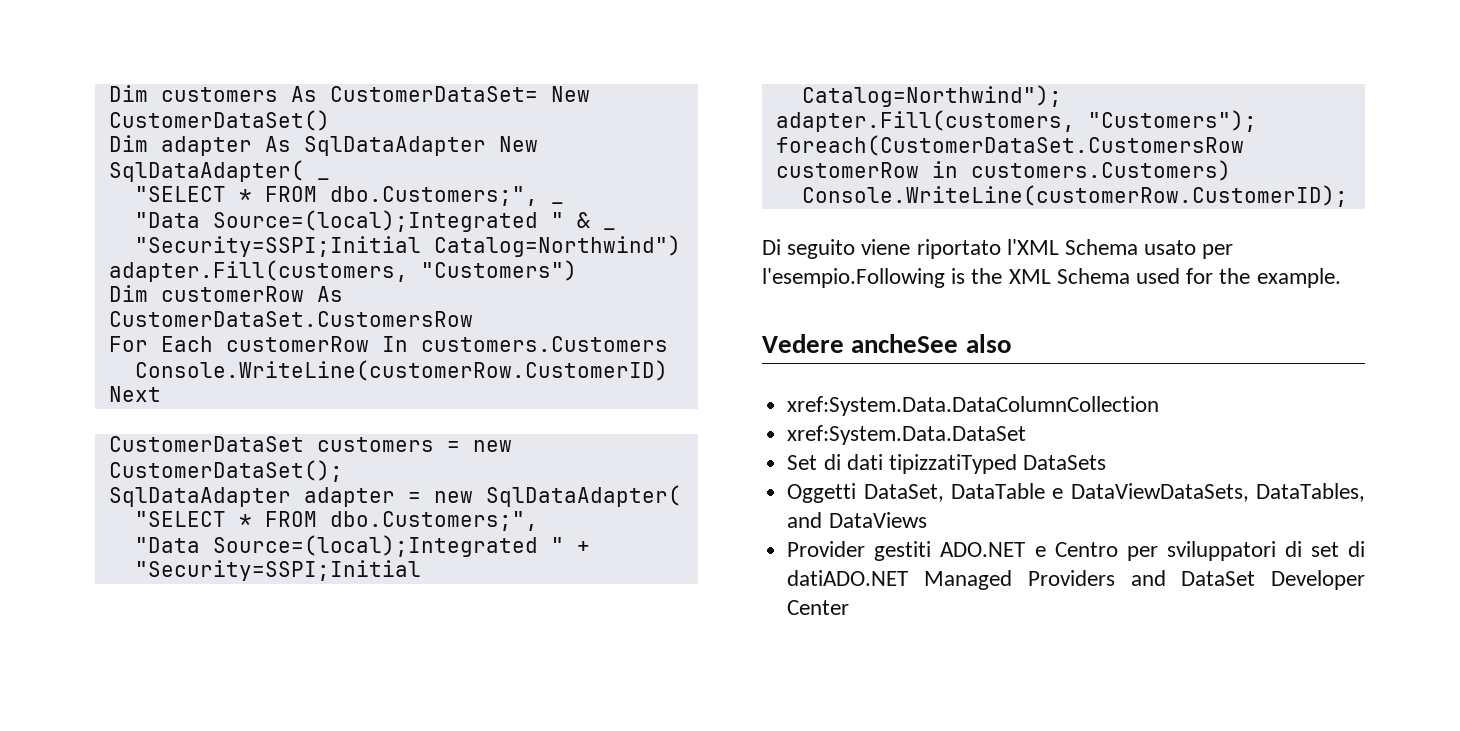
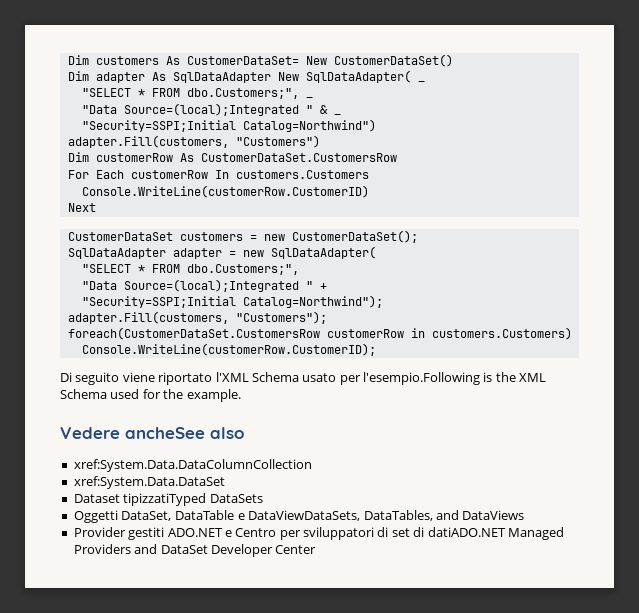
[787,454,883,470] Set di dati -> [73,494,120,503] Dataset

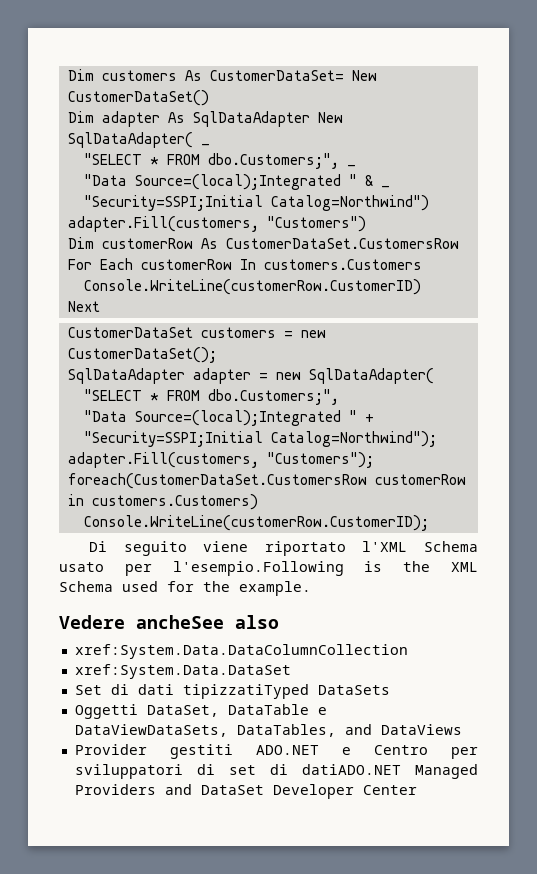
[73,494,120,503] Dataset -> [74,684,174,695] Set di dati

